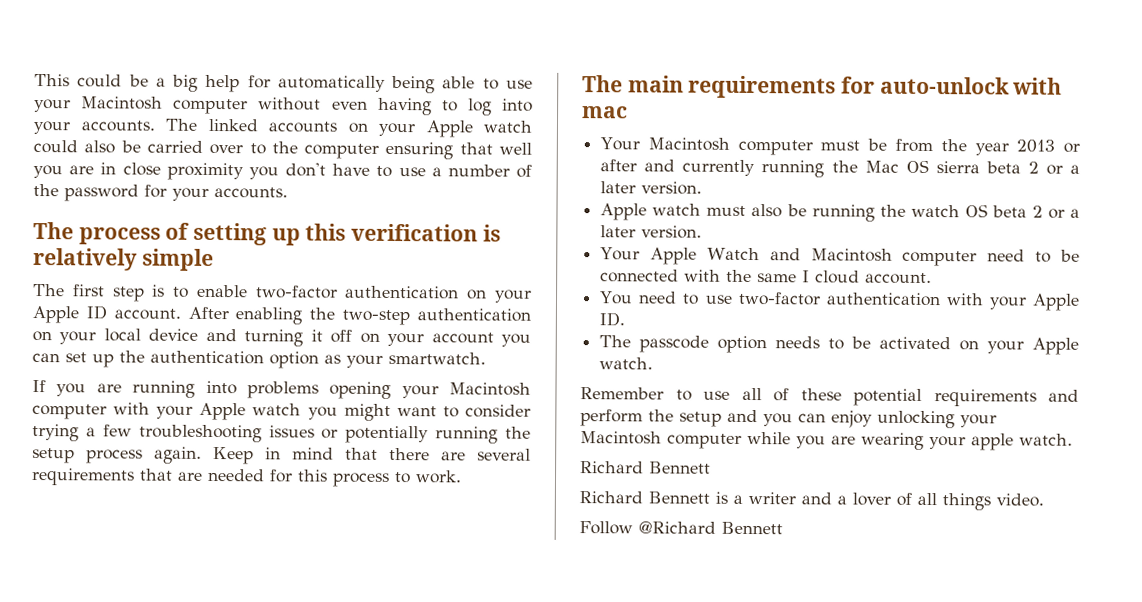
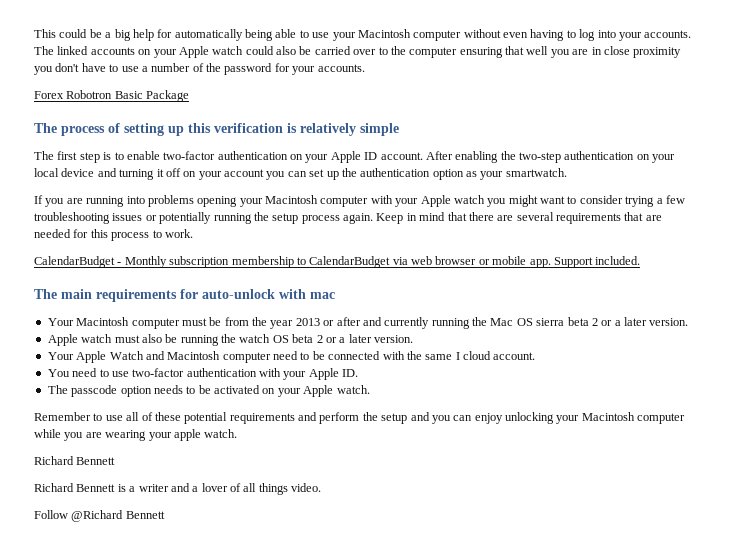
(288, 193) none -> [34,90,190,102] // Forex Robotron Basic Package
(462, 477) none -> [34,256,641,268] // CalendarBudget - Monthly subscription membership to CalendarBudget via web browser or mobile app. Support included.

